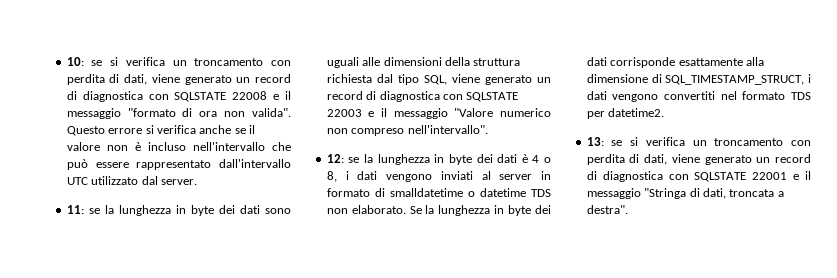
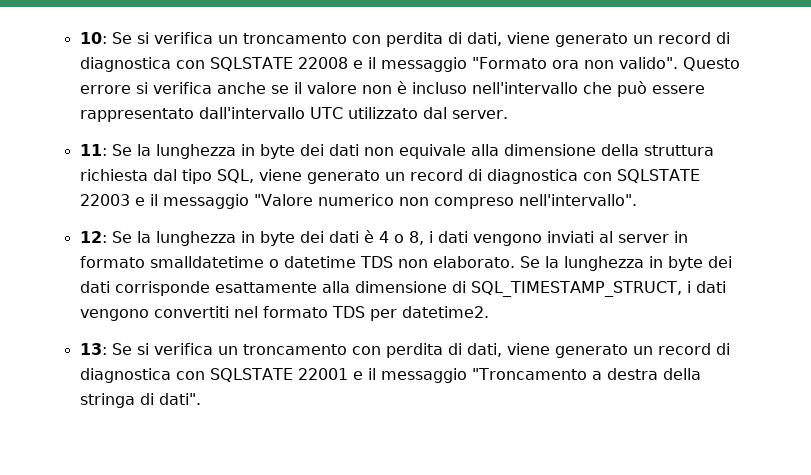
[91,60,103,66] se -> [111,32,132,44] Se
[127,108,193,117] "formato di -> [471,57,547,69] "Formato
[251,108,291,117] valida". -> [618,57,678,69] valido".
[88,205,291,216] [326,57,442,68] se la lunghezza in byte dei dati sono uguali alle dimensioni -> [111,144,596,159] Se la lunghezza in byte dei dati non equivale alla dimensione
[348,157,360,163] se -> [111,231,132,243] Se
[374,188,385,197] di -> (145, 262) none
[611,140,623,146] se -> [111,343,132,355] Se
[644,188,784,199] [586,205,628,214] "Stringa di dati, troncata a destra". -> [471,368,701,380] [79,393,201,408] "Troncamento a destra della stringa di dati".

